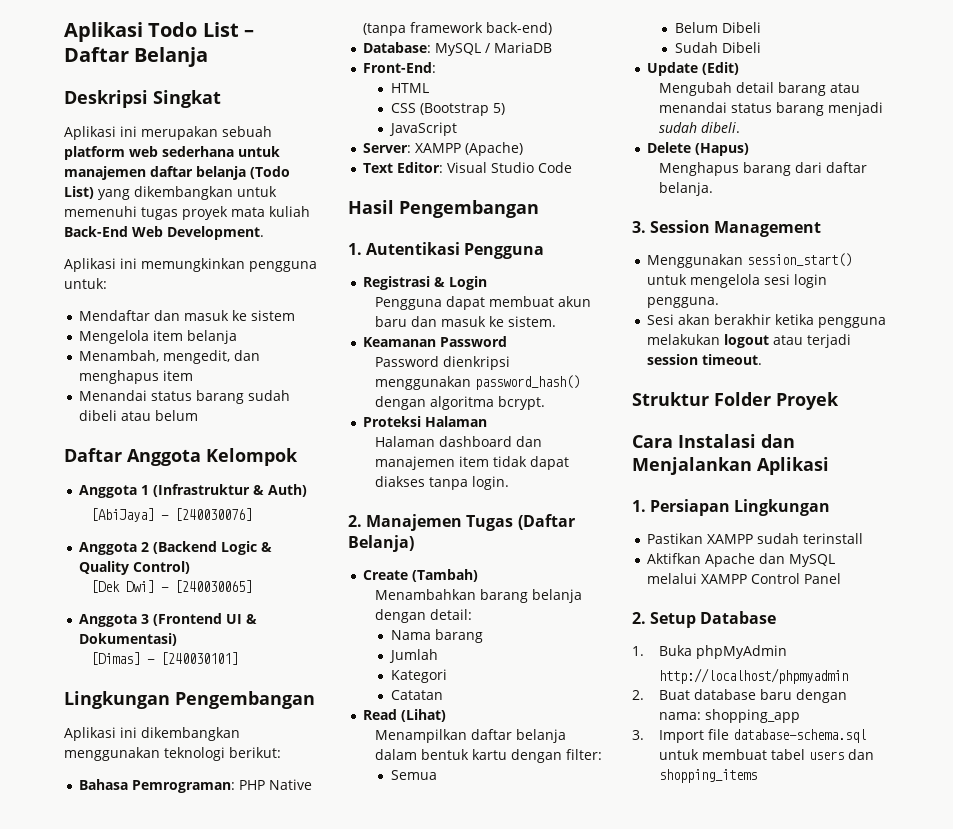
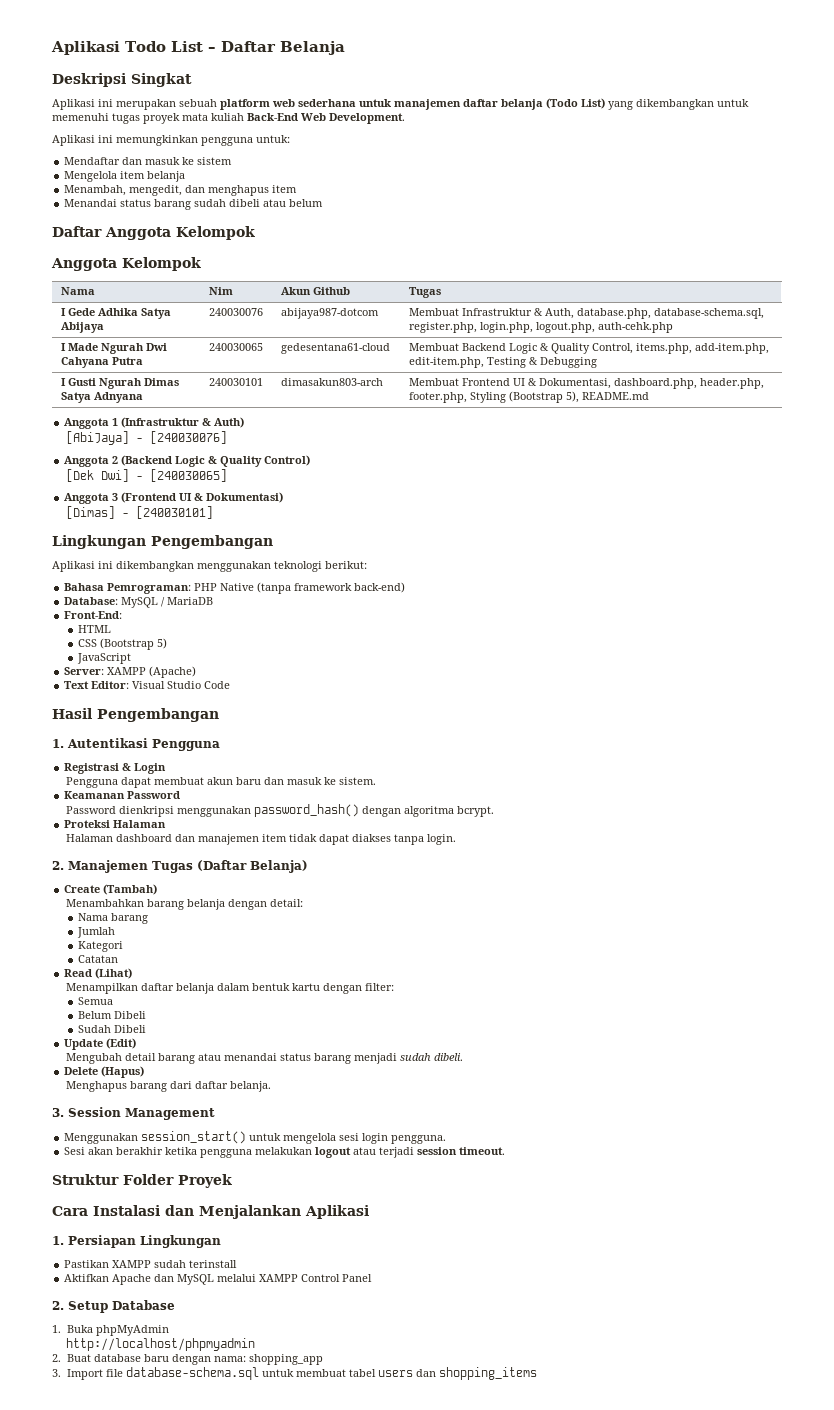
(298, 457) none -> [51,257,201,271] [60,287,95,295] [208,287,233,295] [280,287,350,295] [408,287,441,298] [60,308,171,319] [60,322,104,333] [208,308,263,316] [280,308,379,319] [408,308,764,319] [408,322,673,333] [60,343,167,354] [60,357,143,368] [208,343,263,351] [280,343,390,354] [408,343,769,354] [408,357,597,368] [60,378,179,389] [60,392,143,403] [208,378,263,386] [280,378,383,386] [408,378,764,389] [408,391,649,403] // Anggota Kelompok // Nama | Nim | Akun Github | Tugas // I Gede Adhika Satya Abijaya | 240030076 | abijaya987-dotcom | Membuat Infrastruktur & Auth, database.php, database-schema.sql, register.php, login.php, logout.php, auth-cehk.php // I Made Ngurah Dwi Cahyana Putra | 240030065 | gedesentana61-cloud | Membuat Backend Logic & Quality Control, items.php, add-item.php, edit-item.php, Testing & Debugging // I Gusti Ngurah Dimas Satya Adnyana | 240030101 | dimasakun803-arch | Membuat Frontend UI & Dokumentasi, dashboard.php, header.php, footer.php, Styling (Bootstrap 5), README.md

